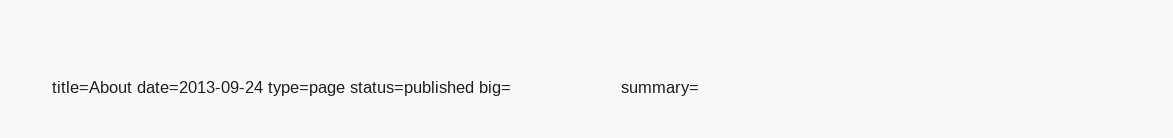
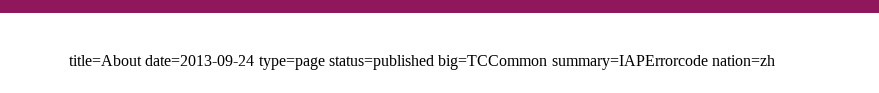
[479,81,699,96] big= summary= -> [438,55,775,70] big=TCCommon summary=IAPErrorcode nation=zh

